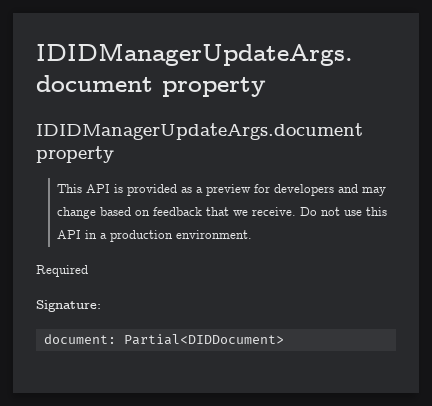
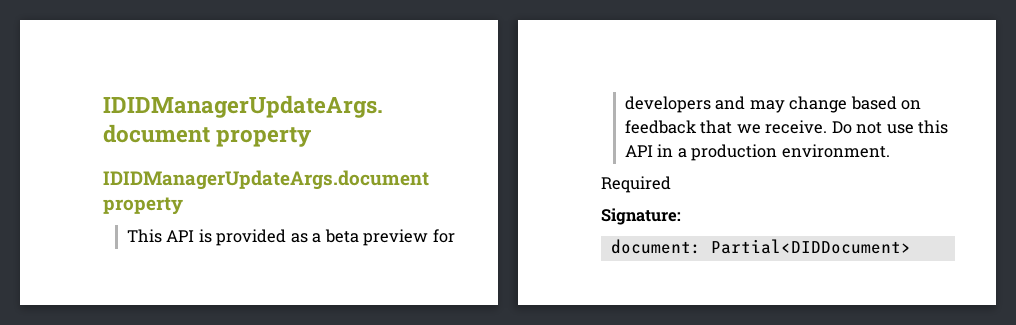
(204, 190) none -> [324,229,359,243] beta

